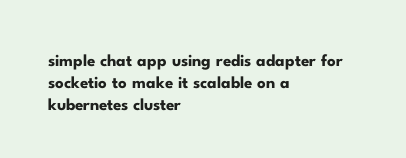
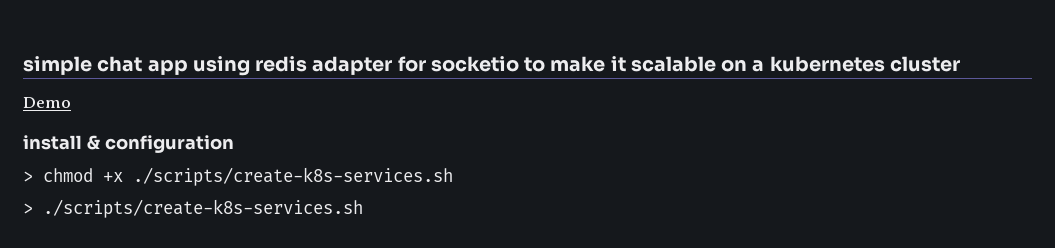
(181, 104) none -> [23,97,71,108] [23,135,234,153] [23,167,453,186] [23,199,363,218] // Demo // install & configuration // > chmod +x ./scripts/create-k8s-services.sh // > ./scripts/create-k8s-services.sh

